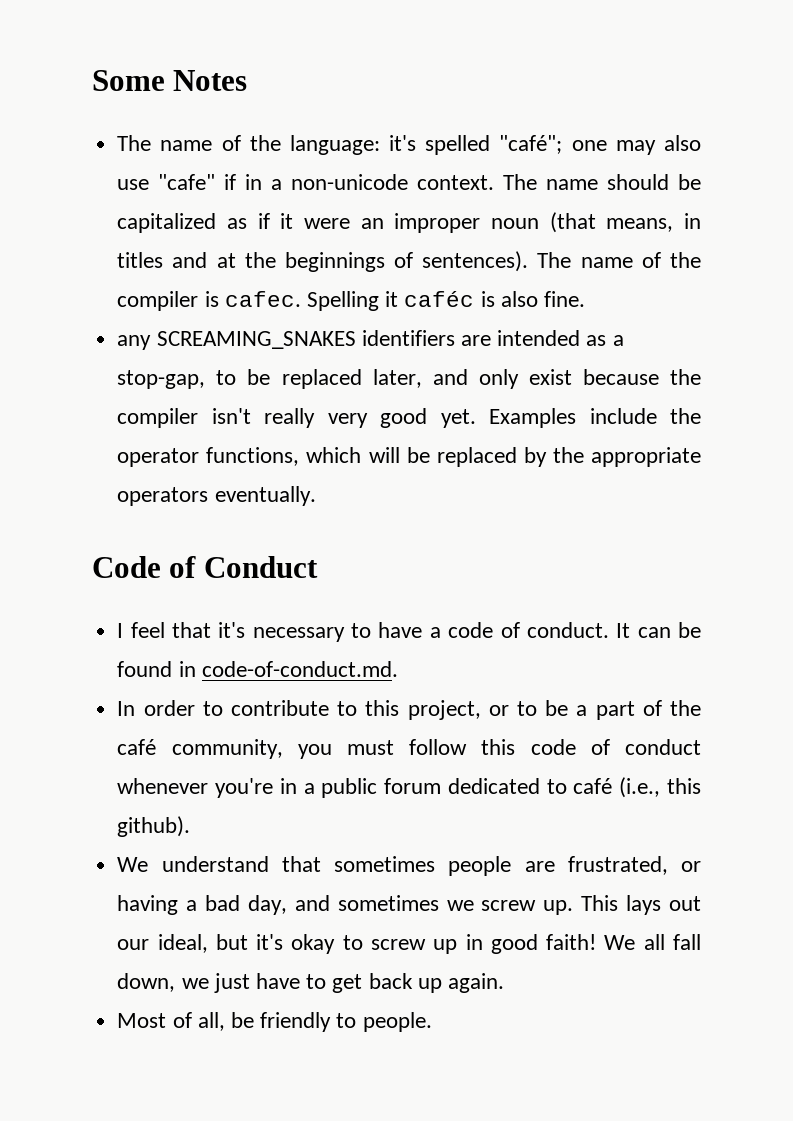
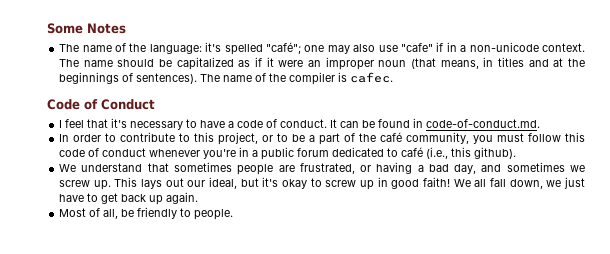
[306,291,585,311] [117,330,624,350] [117,369,701,389] [117,408,701,428] [117,447,701,467] [117,486,316,506] Spelling it caféc is also fine. // any SCREAMING_SNAKES identifiers are intended as a stop-gap, to be replaced later, and only exist because the compiler isn't really very good yet. Examples include the operator functions, which will be replaced by the appropriate operators eventually. -> (394, 77) none

